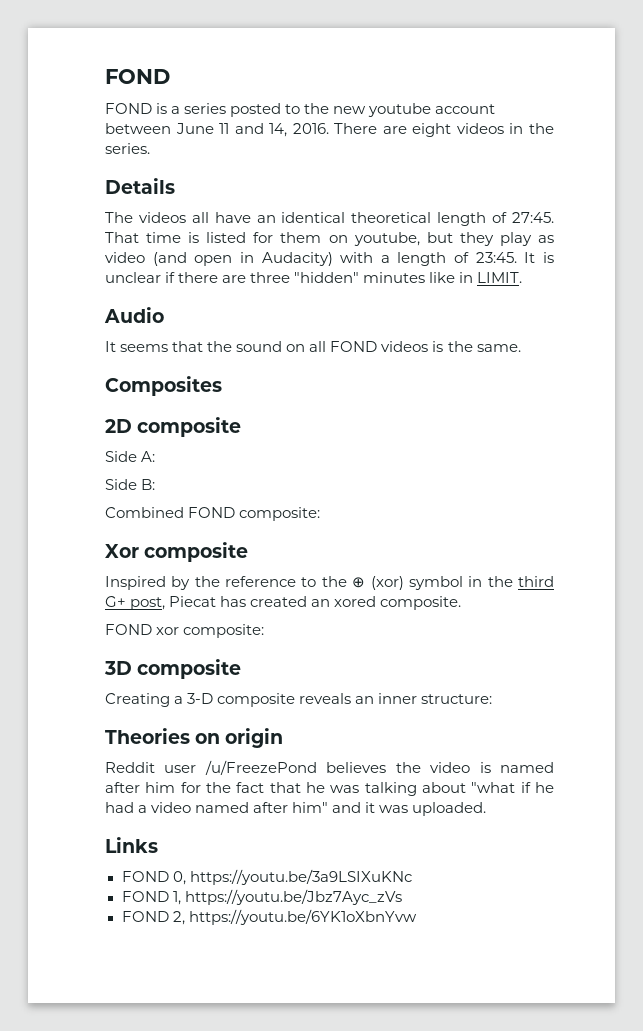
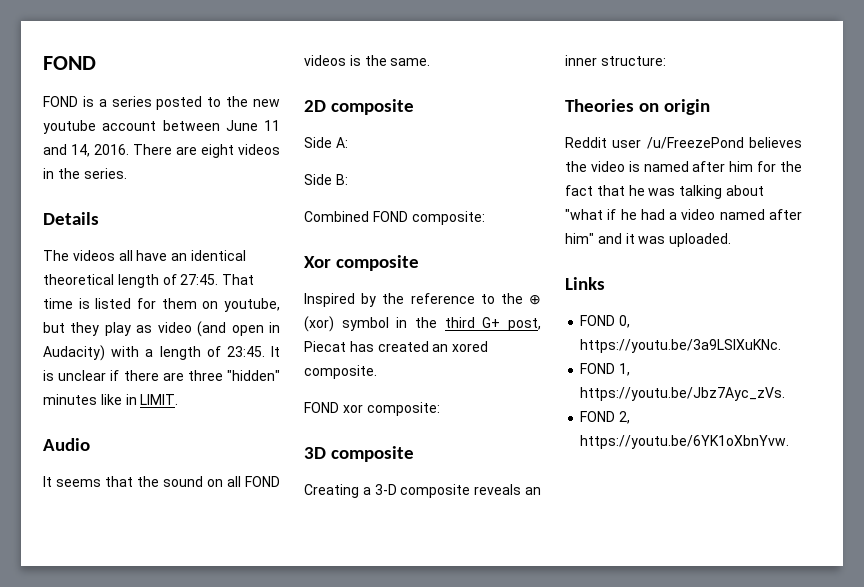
[105,376,222,396] // Composites -> (431, 62) none
[189,869,412,885] https://youtu.be/3a9LSIXuKNc -> [580,339,782,353] https://youtu.be/3a9LSIXuKNc.
[184,889,402,905] https://youtu.be/Jbz7Ayc_zVs -> [580,387,786,401] https://youtu.be/Jbz7Ayc_zVs.
[188,909,417,925] https://youtu.be/6YK1oXbnYvw -> [580,435,790,449] https://youtu.be/6YK1oXbnYvw.

